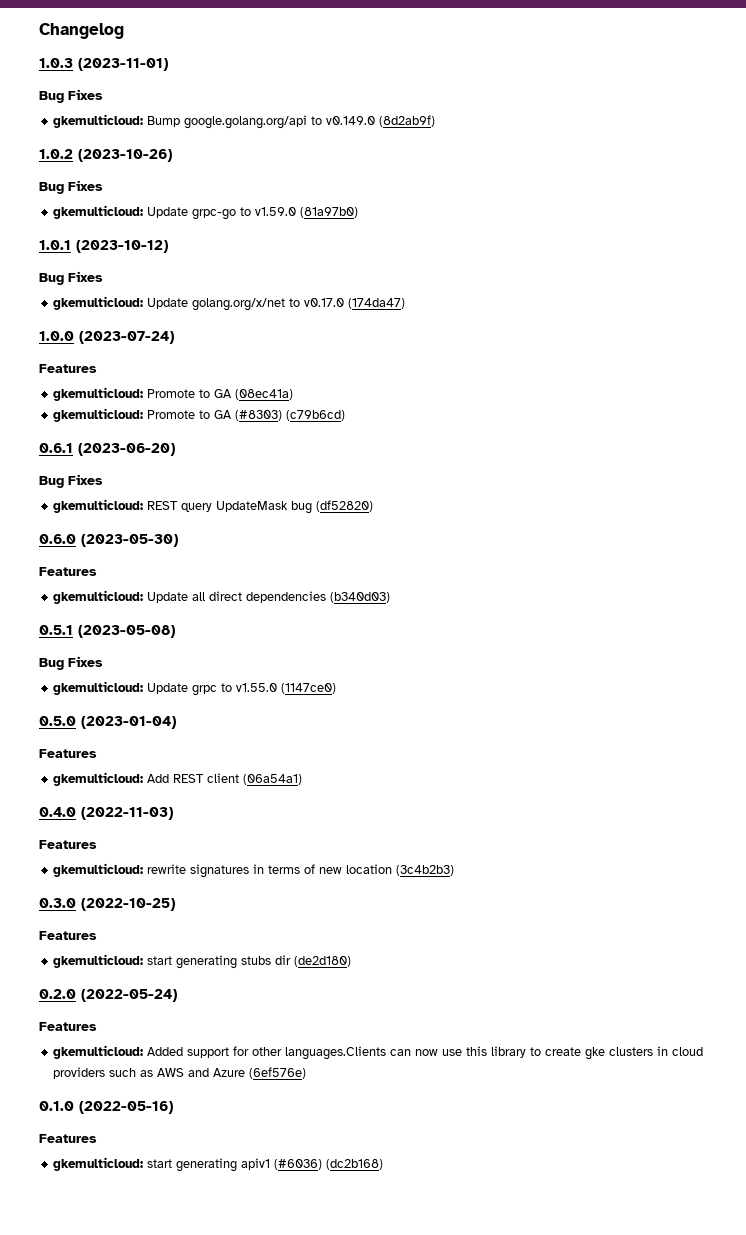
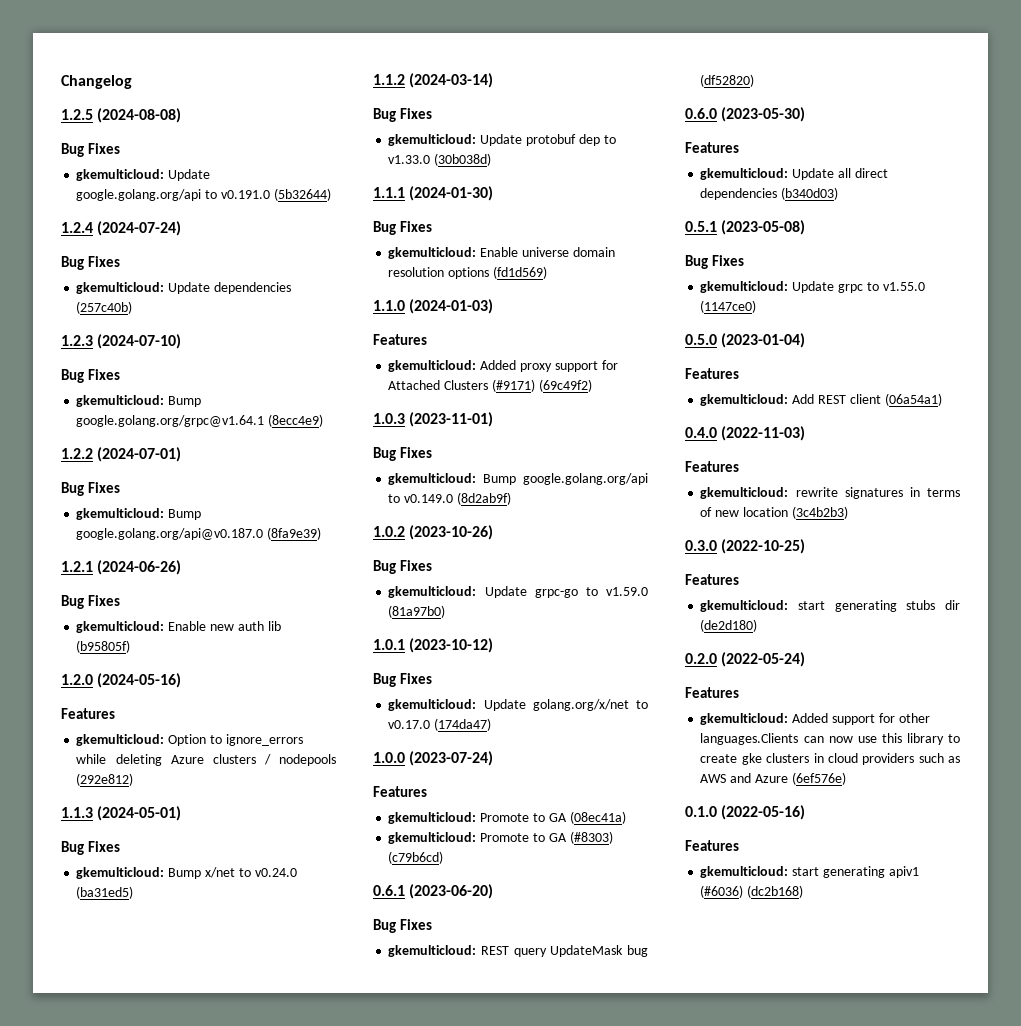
(124, 31) none -> [61,108,182,123] [61,143,120,157] [76,169,211,181] [76,188,331,201] [61,221,182,236] [61,256,120,270] [76,282,291,294] [76,301,133,314] [61,334,182,349] [61,369,120,383] [76,395,202,407] [76,414,324,427] [61,447,182,462] [61,482,120,496] [76,508,202,520] [76,527,322,540] [61,560,182,575] [61,595,120,609] [76,621,281,633] [76,640,131,653] [61,673,182,688] [61,708,115,719] [76,734,303,746] [76,754,336,766] [76,773,134,786] [61,806,182,821] [61,841,120,855] [76,867,297,879] [76,886,134,899] [373,73,494,88] [373,108,432,122] [388,134,616,146] [388,153,492,166] [373,186,494,201] [373,221,432,235] [388,247,615,259] [388,266,547,279] [373,299,494,314] [373,334,427,345] [388,360,618,372] [388,379,592,392] // 1.2.5 (2024-08-08) // Bug Fixes // gkemulticloud: Update google.golang.org/api to v0.191.0 (5b32644) // 1.2.4 (2024-07-24) // Bug Fixes // gkemulticloud: Update dependencies (257c40b) // 1.2.3 (2024-07-10) // Bug Fixes // gkemulticloud: Bump google.golang.org/grpc@v1.64.1 (8ecc4e9) // 1.2.2 (2024-07-01) // Bug Fixes // gkemulticloud: Bump google.golang.org/api@v0.187.0 (8fa9e39) // 1.2.1 (2024-06-26) // Bug Fixes // gkemulticloud: Enable new auth lib (b95805f) // 1.2.0 (2024-05-16) // Features // gkemulticloud: Option to ignore_errors while deleting Azure clusters / nodepools (292e812) // 1.1.3 (2024-05-01) // Bug Fixes // gkemulticloud: Bump x/net to v0.24.0 (ba31ed5) // 1.1.2 (2024-03-14) // Bug Fixes // gkemulticloud: Update protobuf dep to v1.33.0 (30b038d) // 1.1.1 (2024-01-30) // Bug Fixes // gkemulticloud: Enable universe domain resolution options (fd1d569) // 1.1.0 (2024-01-03) // Features // gkemulticloud: Added proxy support for Attached Clusters (#9171) (69c49f2)

